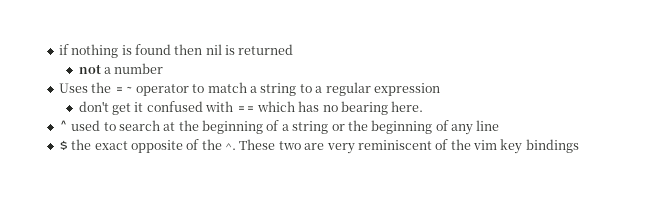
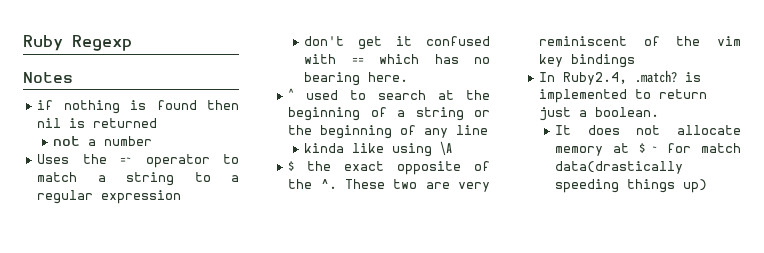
(58, 49) none -> [23,35,132,51] [23,72,73,83] Ruby Regexp // Notes //
(500, 125) none -> [304,141,453,157] // kinda like using \A
(579, 146) none -> [539,70,702,85] [539,89,708,103] [539,107,660,121] [555,125,741,135] [555,143,741,156] [555,161,684,174] [555,179,708,193] // In Ruby2.4, .match? is implemented to return just a boolean. // It does not allocate memory at $ ~ for match data(drastically speeding things up)

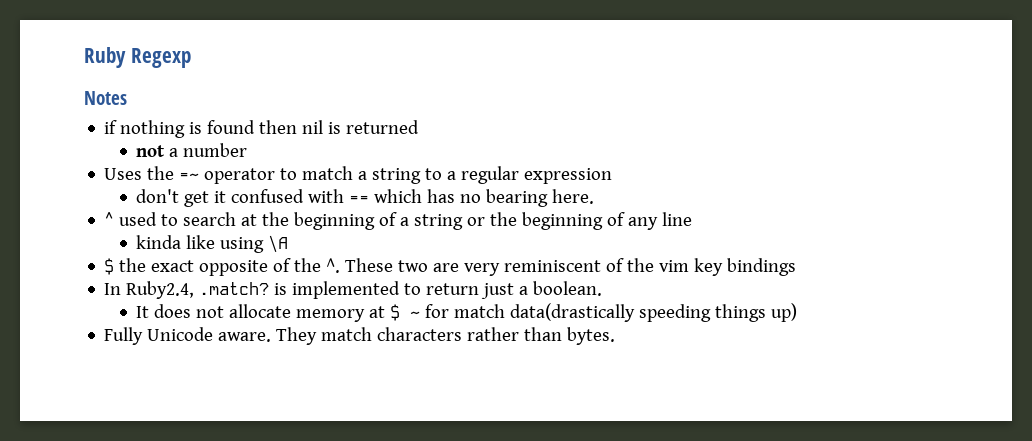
(708, 186) none -> [104,327,616,345] // Fully Unicode aware. They match characters rather than bytes.

